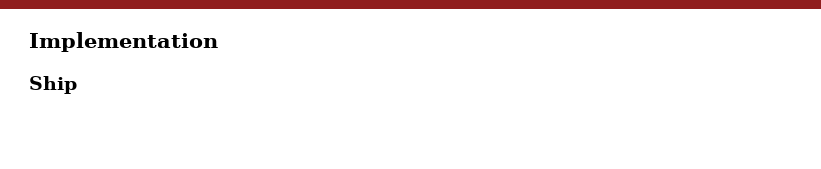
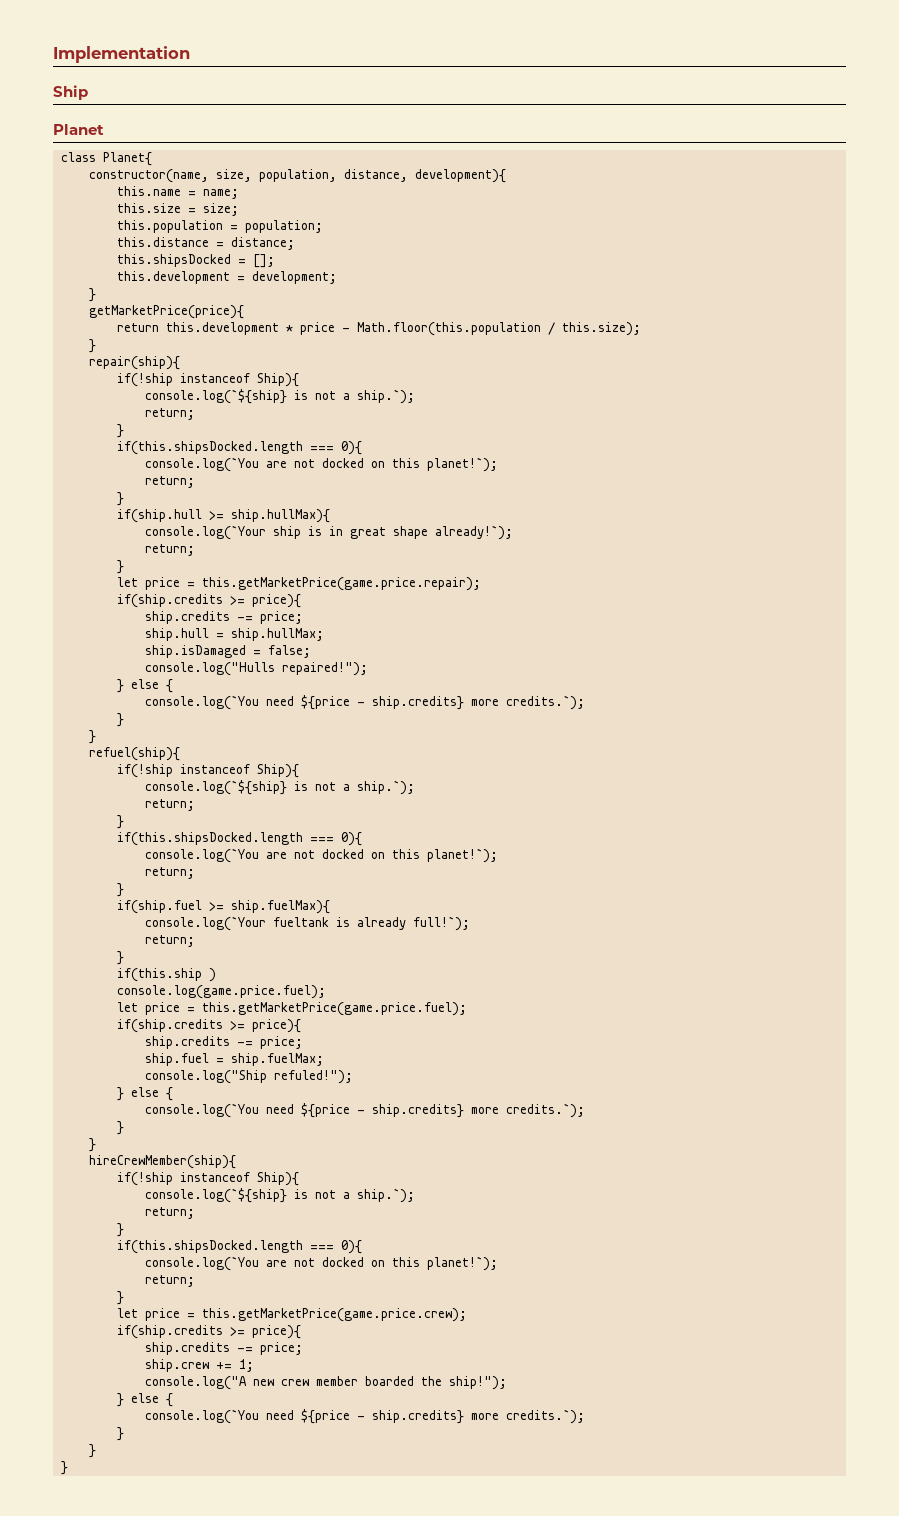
(77, 85) none -> [53,124,104,135] [61,152,153,166] [89,169,507,183] [117,186,240,199] [117,203,240,216] [117,220,324,233] [117,237,296,250] [117,254,276,268] [117,271,338,284] [89,288,97,302] [89,305,245,319] [117,322,642,336] [89,339,97,353] [89,356,181,370] [117,373,300,387] [145,389,416,404] [145,408,196,420] [117,424,125,438] [117,441,363,455] [145,457,499,472] [145,476,196,488] [117,492,125,506] [117,509,331,523] [145,525,514,540] [145,544,196,556] [117,560,125,574] [117,577,482,591] [117,594,302,608] [145,611,304,624] [145,628,325,641] [145,645,312,658] [145,662,369,676] [117,679,174,693] [145,695,586,710] [117,713,125,727] [89,730,97,744] [89,747,181,761] [117,764,300,778] [145,780,416,795] [145,799,196,811] [117,815,125,829] [117,832,363,846] [145,848,499,863] [145,867,196,879] [117,883,125,897] [117,900,331,914] [145,916,471,931] [145,935,196,947] [117,951,125,965] [117,968,217,982] [117,985,327,999] [117,1002,468,1016] [117,1019,302,1033] [145,1036,304,1049] [145,1053,325,1066] [145,1070,354,1084] [117,1087,174,1101] [145,1103,586,1118] [117,1121,125,1135] [89,1138,97,1152] [89,1155,237,1169] [117,1172,300,1186] [145,1188,416,1203] [145,1207,196,1219] [117,1223,125,1237] [117,1240,363,1254] [145,1256,499,1271] [145,1275,196,1287] [117,1291,125,1305] [117,1308,468,1322] [117,1325,302,1339] [145,1342,304,1355] [145,1359,255,1372] [145,1376,508,1390] [117,1393,174,1407] [145,1409,586,1424] [117,1427,125,1441] [89,1444,97,1458] [61,1461,69,1475] // Planet // class Planet{ // constructor(name, size, population, distance, development){ // this.name = name; // this.size = size; // this.population = population; // this.distance = distance; // this.shipsDocked = []; // this.development = development; // } // getMarketPrice(price){ // return this.development * price - Math.floor(this.population / this.size); // } // repair(ship){ // if(!ship instanceof Ship){ // console.log(`${ship} is not a ship.`); // return; // } // if(this.shipsDocked.length === 0){ // console.log(`You are not docked on this planet!`); // return; // } // if(ship.hull >= ship.hullMax){ // console.log(`Your ship is in great shape already!`); // return; // } // let price = this.getMarketPrice(game.price.repair); // if(ship.credits >= price){ // ship.credits -= price; // ship.hull = ship.hullMax; // ship.isDamaged = false; // console.log("Hulls repaired!"); // } else { // console.log(`You need ${price - ship.credits} more credits.`); // } // } // refuel(ship){ // if(!ship instanceof Ship){ // console.log(`${ship} is not a ship.`); // return; // } // if(this.shipsDocked.length === 0){ // console.log(`You are not docked on this planet!`); // return; // } // if(ship.fuel >= ship.fuelMax){ // console.log(`Your fueltank is already full!`); // return; // } // if(this.ship ) // console.log(game.price.fuel); // let price = this.getMarketPrice(game.price.fuel); // if(ship.credits >= price){ // ship.credits -= price; // ship.fuel = ship.fuelMax; // console.log("Ship refuled!"); // } else { // console.log(`You need ${price - ship.credits} more credits.`); // } // } // hireCrewMember(ship){ // if(!ship instanceof Ship){ // console.log(`${ship} is not a ship.`); // return; // } // if(this.shipsDocked.length === 0){ // console.log(`You are not docked on this planet!`); // return; // } // let price = this.getMarketPrice(game.price.crew); // if(ship.credits >= price){ // ship.credits -= price; // ship.crew += 1; // console.log("A new crew member boarded the ship!"); // } else { // console.log(`You need ${price - ship.credits} more credits.`); // } // } // }

